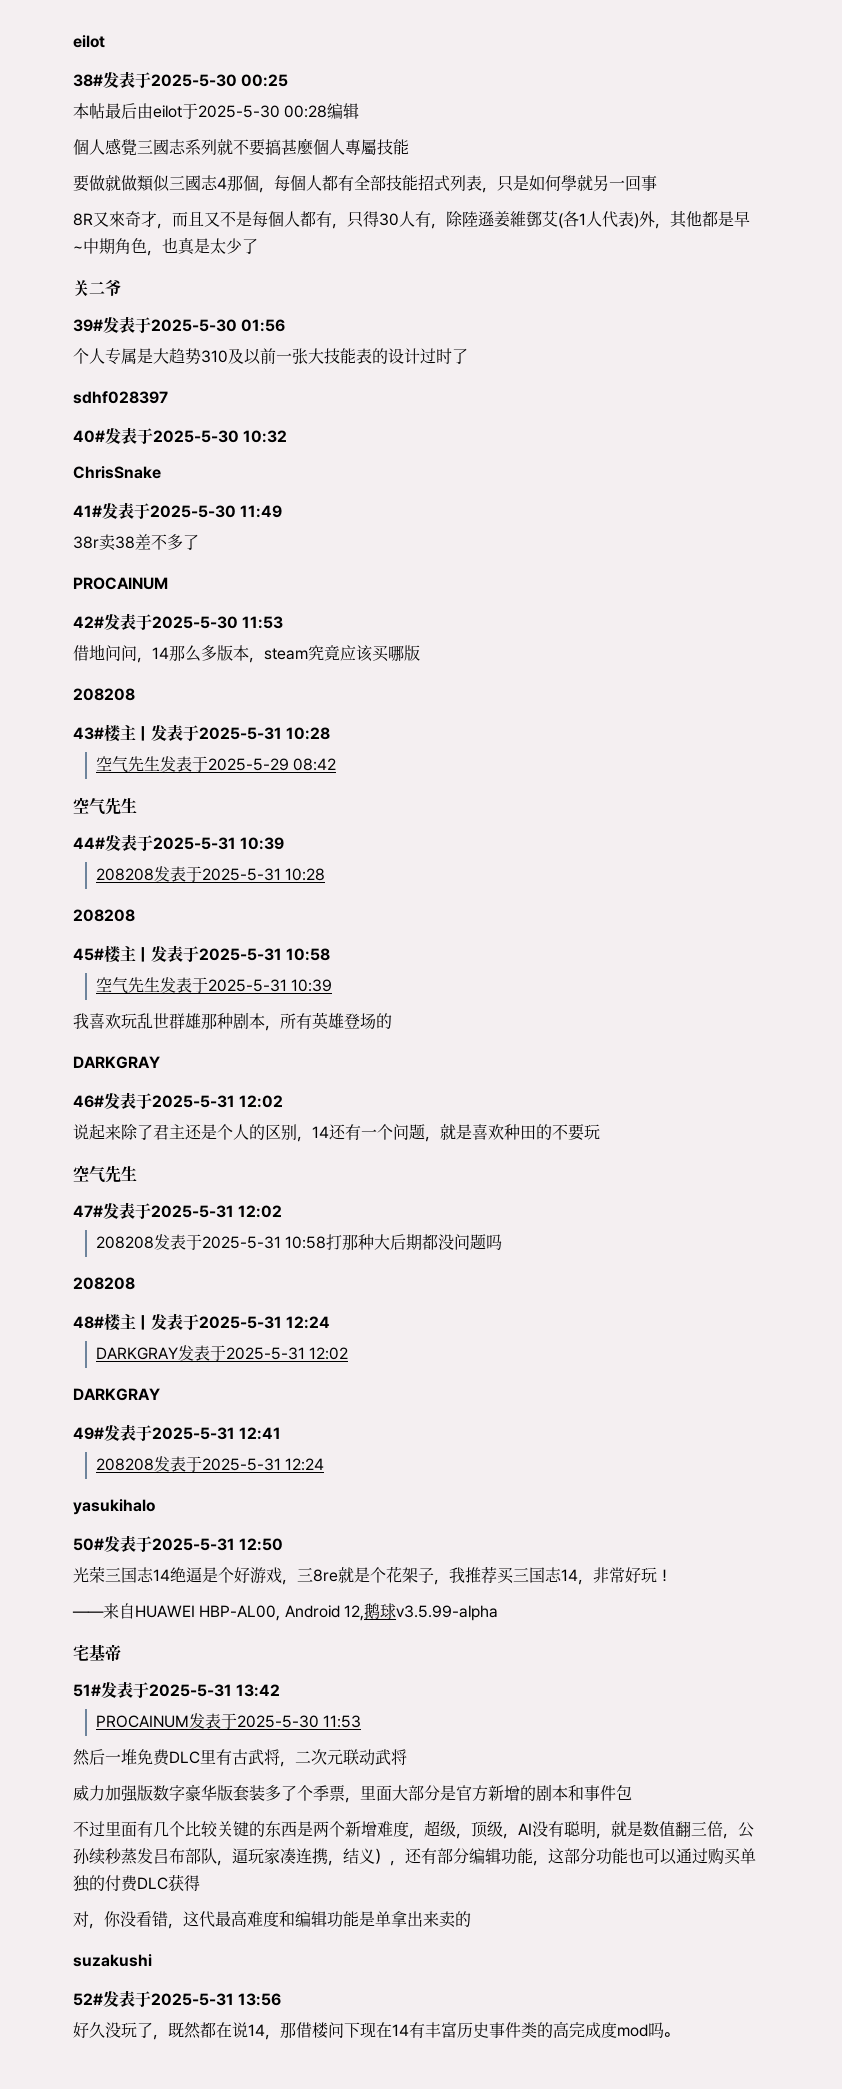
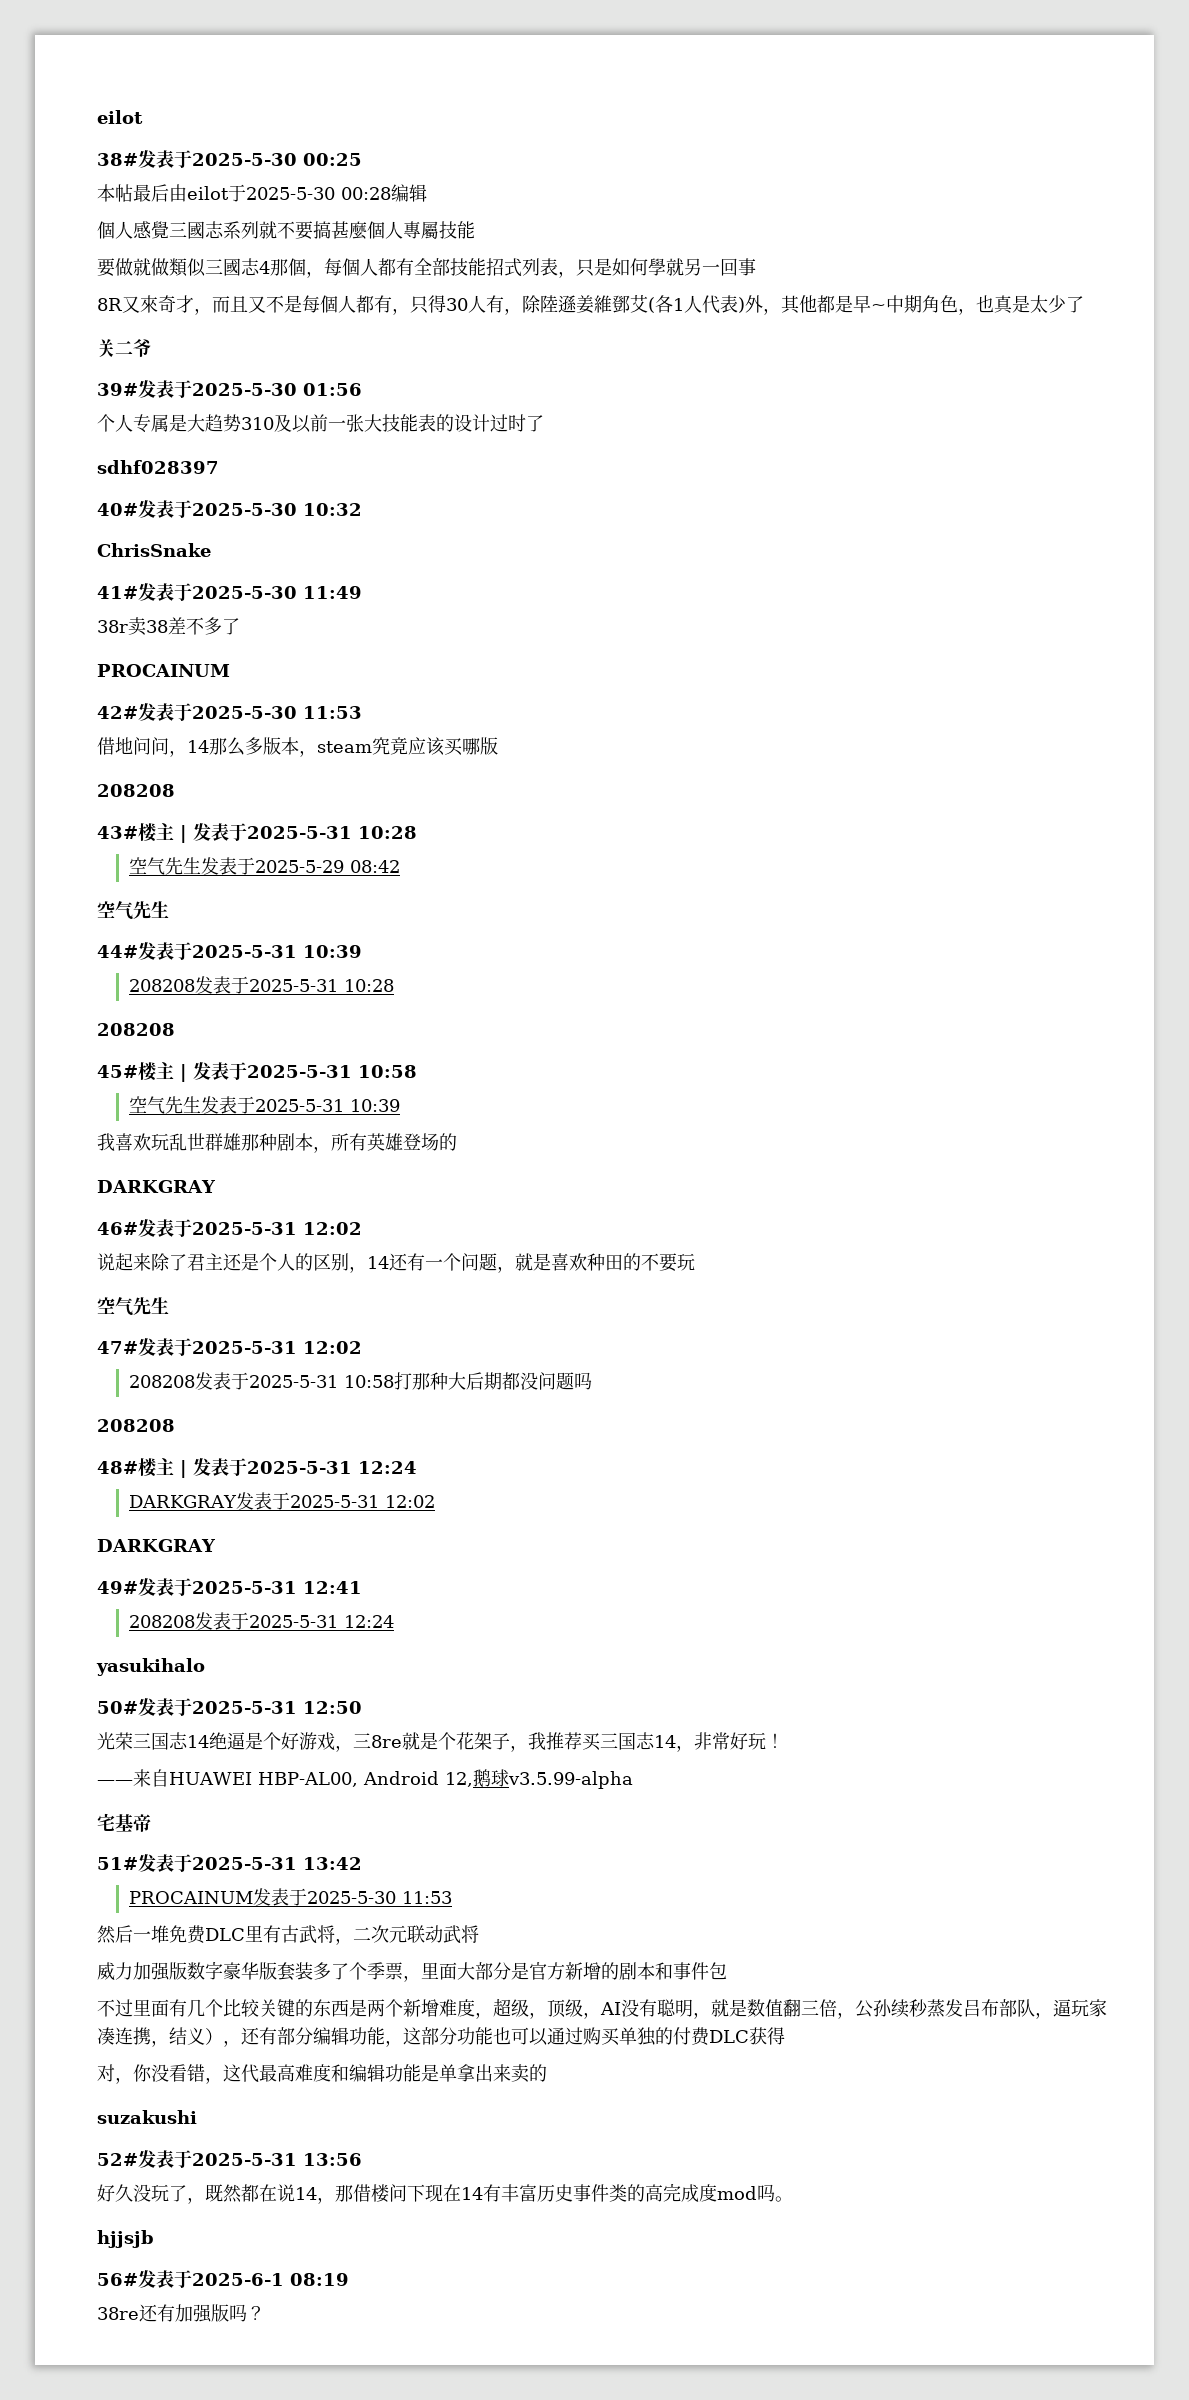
(679, 2034) none -> [97,2230,154,2248] [97,2270,349,2288] [97,2304,265,2323] // hjjsjb // 56#发表于2025-6-1 08:19 // 38re还有加强版吗？

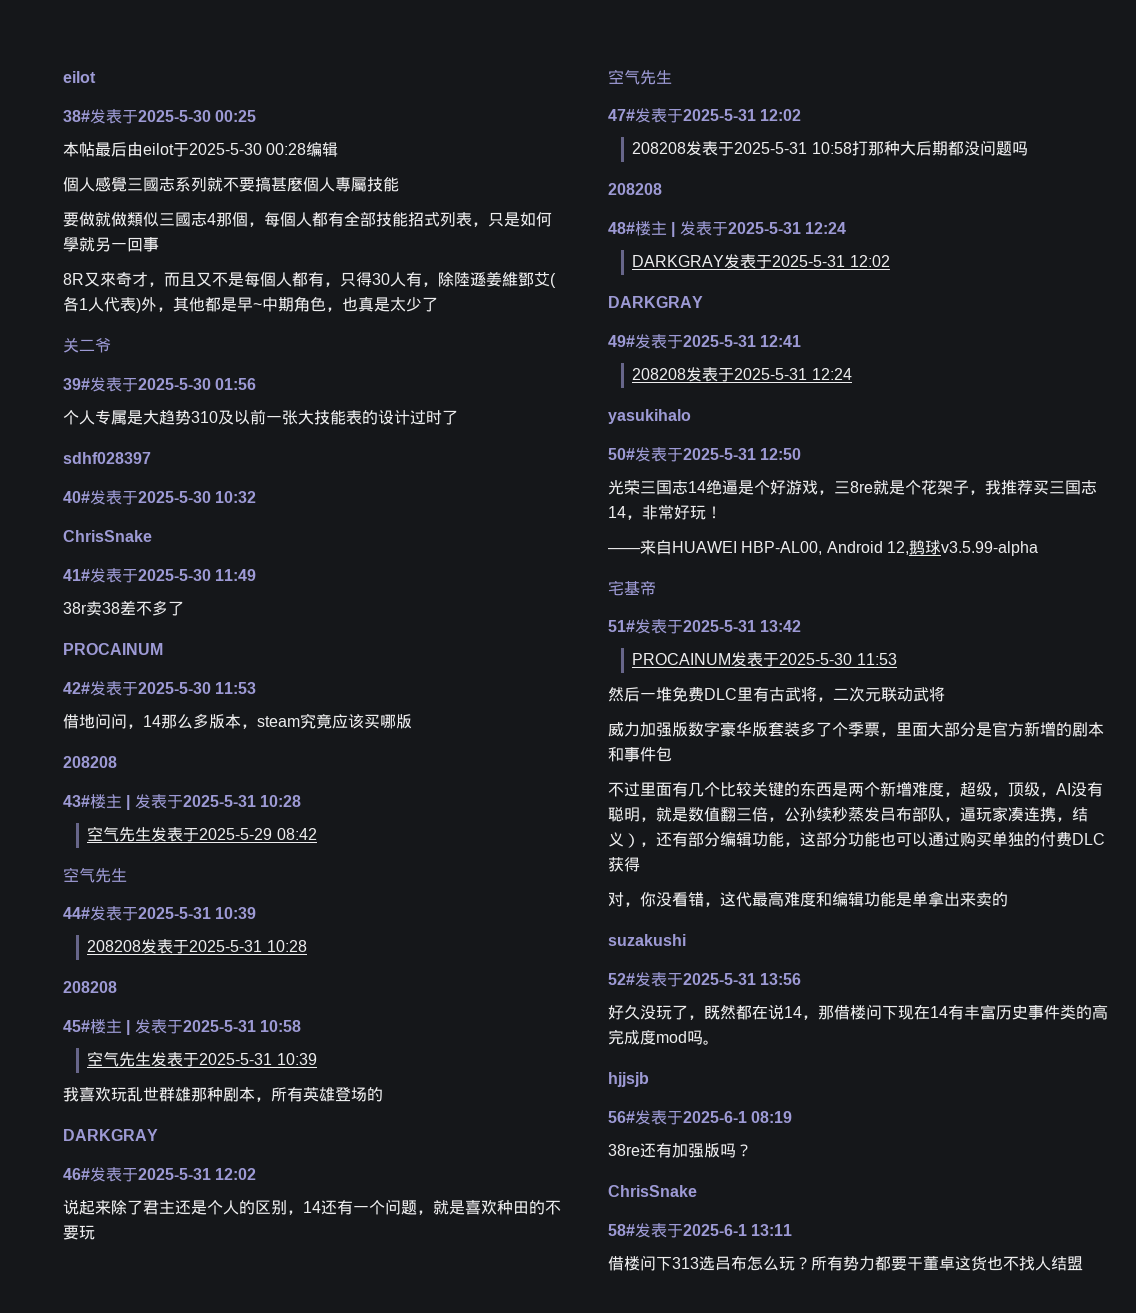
(265, 2313) none -> [608,1185,697,1197] [608,1223,793,1238] [608,1255,1083,1271] // ChrisSnake // 58#发表于2025-6-1 13:11 // 借楼问下313选吕布怎么玩？所有势力都要干董卓这货也不找人结盟

